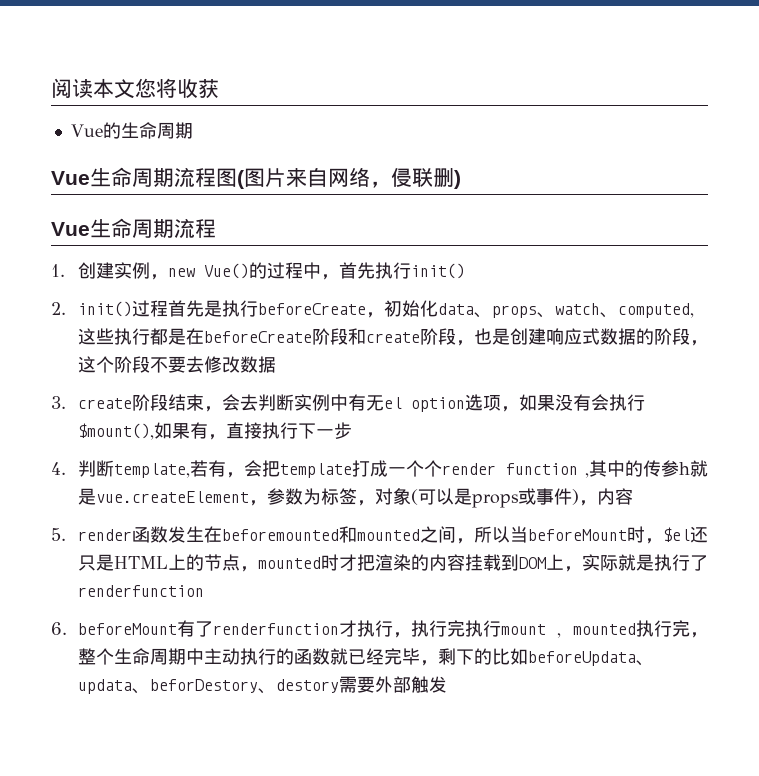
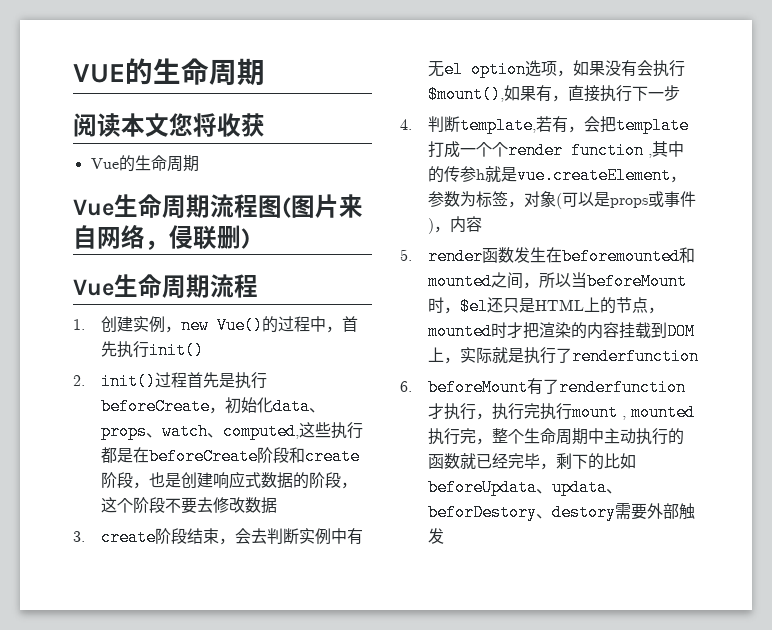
(51, 88) none -> [73,58,265,86] VUE的生命周期 //

